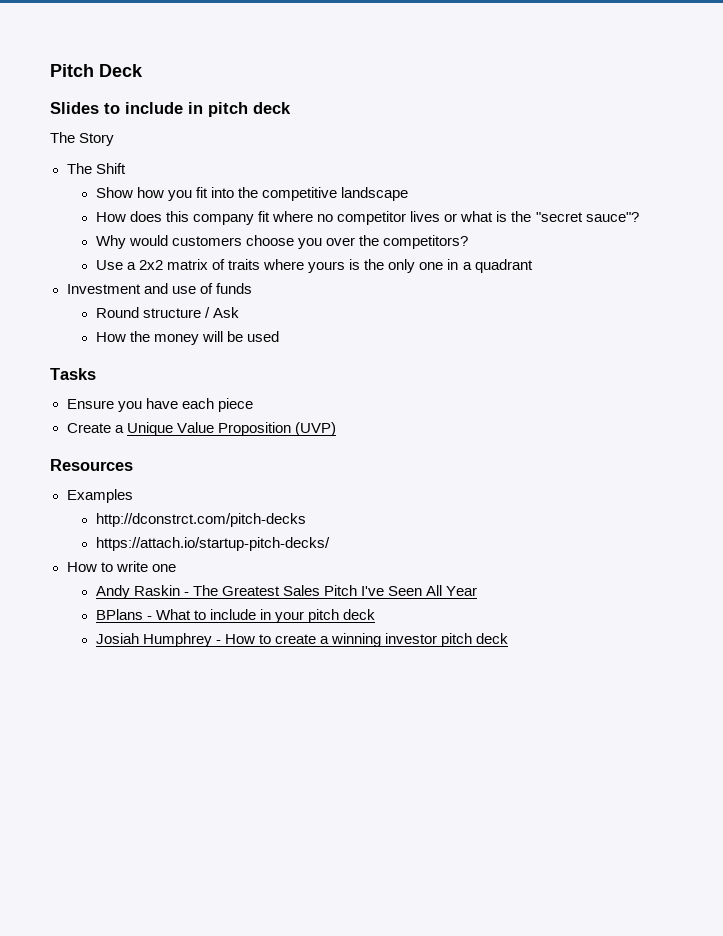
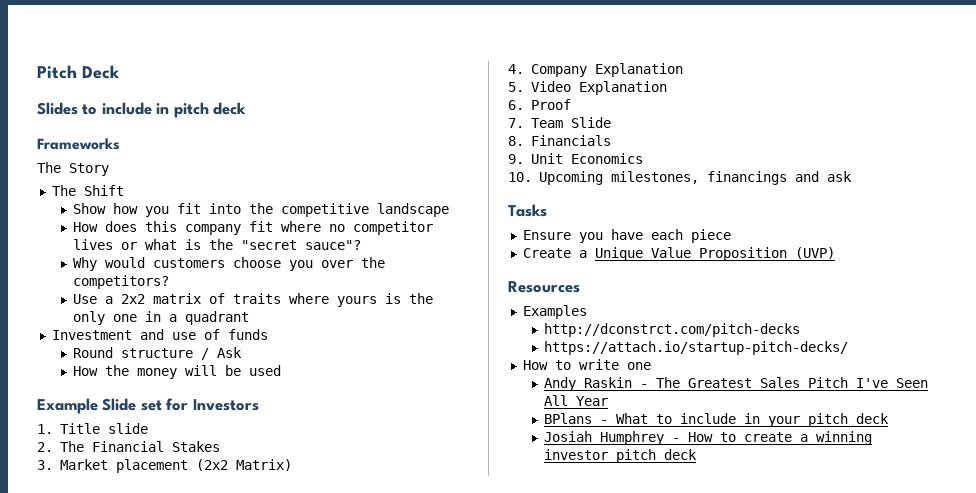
(291, 108) none -> [37,138,120,150] // Frameworks
(280, 336) none -> [37,398,259,414] [37,423,148,434] [37,441,220,452] [37,459,292,473] [508,63,683,77] [508,81,667,95] [508,99,571,110] [508,117,611,128] [508,135,611,146] [508,153,643,164] [508,171,852,185] // Example Slide set for Investors // 1. Title slide // 2. The Financial Stakes // 3. Market placement (2x2 Matrix) // 4. Company Explanation // 5. Video Explanation // 6. Proof // 7. Team Slide // 8. Financials // 9. Unit Economics // 10. Upcoming milestones, financings and ask

